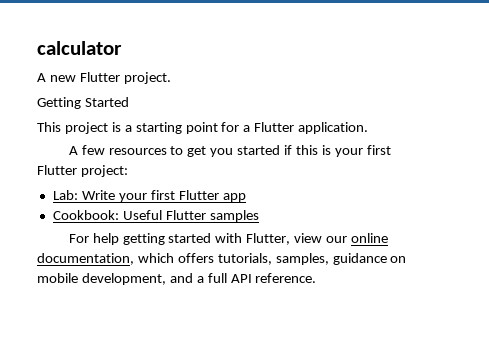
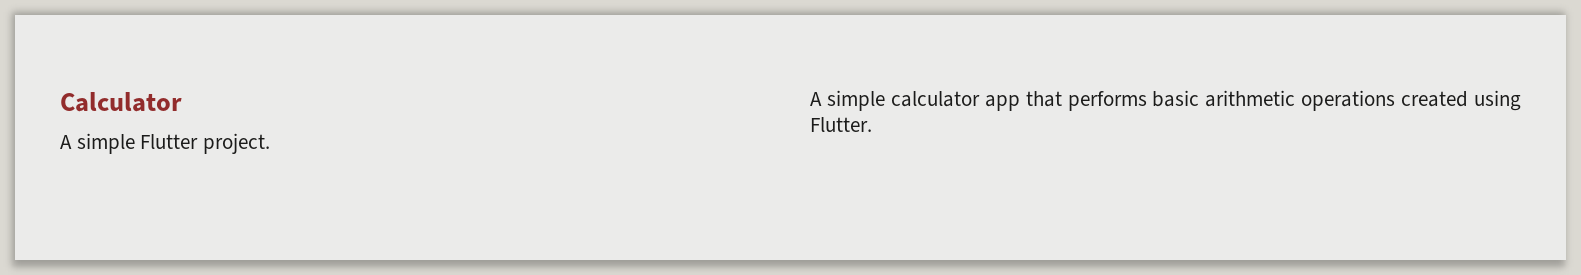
[37,41,122,55] [37,73,76,82] calculator // A new -> [60,92,182,112] [60,133,135,154] Calculator // A simple
[37,97,129,109] [37,122,369,134] [68,145,391,157] [37,165,128,177] [52,190,246,202] [52,210,259,222] [68,233,389,245] [37,253,407,265] [37,273,317,285] Getting Started // This project is a starting point for a Flutter application. // A few resources to get you started if this is your first Flutter project: // Lab: Write your first Flutter app // Cookbook: Useful Flutter samples // For help getting started with Flutter, view our online documentation, which offers tutorials, samples, guidance on mobile development, and a full API reference. -> [810,90,1521,111] [810,117,872,132] A simple calculator app that performs basic arithmetic operations created using Flutter.

